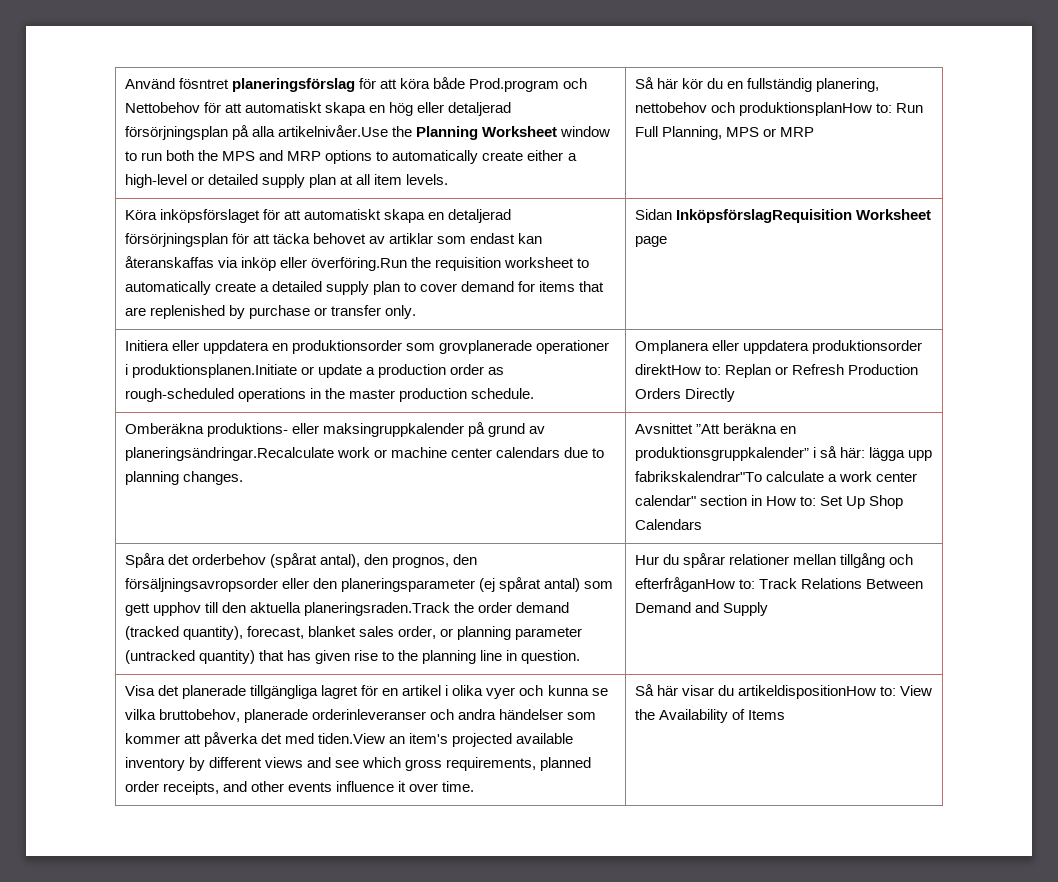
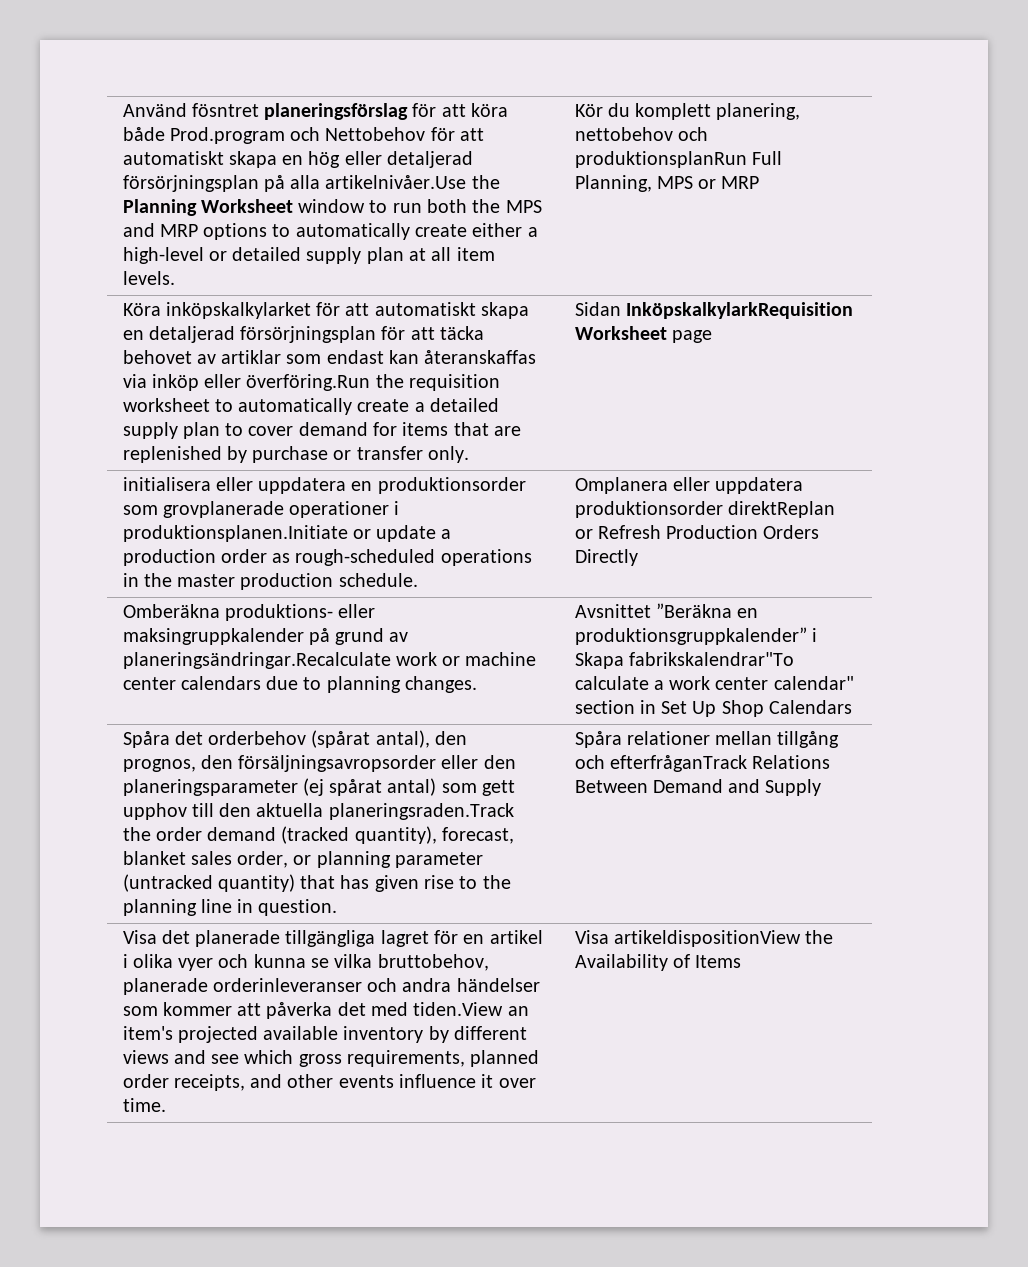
[634,77,880,92] [634,102,924,116] Så här kör du en fullständig planering, nettobehov och produktionsplanHow to: Run -> [574,103,801,120] [574,127,708,141] [574,151,747,168] Kör du komplett planering, nettobehov och produktionsplanRun
[159,209,260,223] inköpsförslaget -> [165,302,311,319] inköpskalkylarket
[675,209,852,223] InköpsförslagRequisition -> [625,302,853,319] InköpskalkylarkRequisition
[124,340,169,351] Initiera -> [122,477,211,491] initialisera
[634,364,772,378] direktHow to: Replan -> [727,501,835,518] direktReplan
[695,423,778,434] ”Att beräkna -> [655,603,732,618] ”Beräkna
[820,446,933,461] så här: lägga upp -> [574,652,624,669] Skapa
[766,496,817,506] How to: -> (656, 707) none
[634,553,726,568] Hur du spårar -> [574,731,622,748] Spåra
[634,577,798,592] efterfråganHow to: Track -> [609,755,747,772] efterfråganTrack
[634,684,933,699] Så här visar du artikeldispositionHow to: View -> [574,930,801,947] Visa artikeldispositionView

